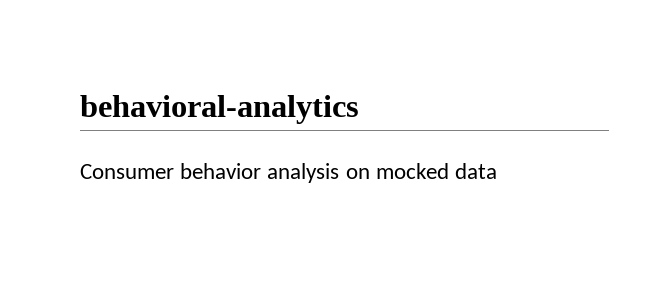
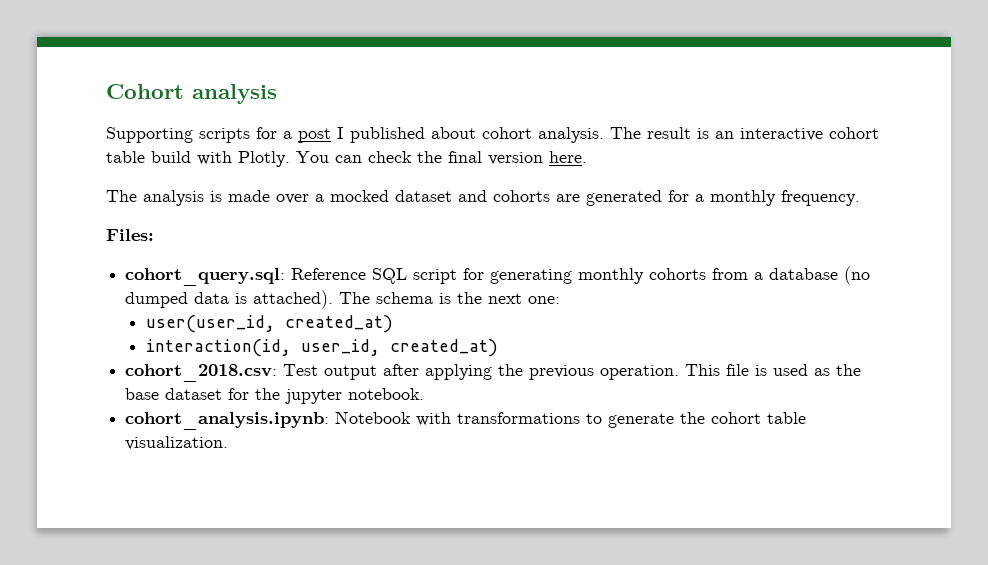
[80,95,359,124] [80,163,498,183] behavioral-analytics // Consumer behavior analysis on mocked data -> [106,84,277,104] [106,127,879,143] [106,151,587,167] [106,190,860,206] [106,229,154,241] [125,266,871,286] [125,290,561,309] [145,315,393,333] [145,339,498,357] [125,364,862,382] [125,388,425,404] [125,411,807,430] [125,436,229,450] Cohort analysis // Supporting scripts for a post I published about cohort analysis. The result is an interactive cohort table build with Plotly. You can check the final version here. // The analysis is made over a mocked dataset and cohorts are generated for a monthly frequency. // Files: // cohort_query.sql: Reference SQL script for generating monthly cohorts from a database (no dumped data is attached). The schema is the next one: // user(user_id, created_at) // interaction(id, user_id, created_at) // cohort_2018.csv: Test output after applying the previous operation. This file is used as the base dataset for the jupyter notebook. // cohort_analysis.ipynb: Notebook with transformations to generate the cohort table visualization.

